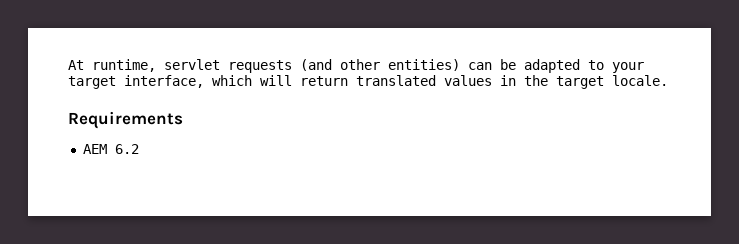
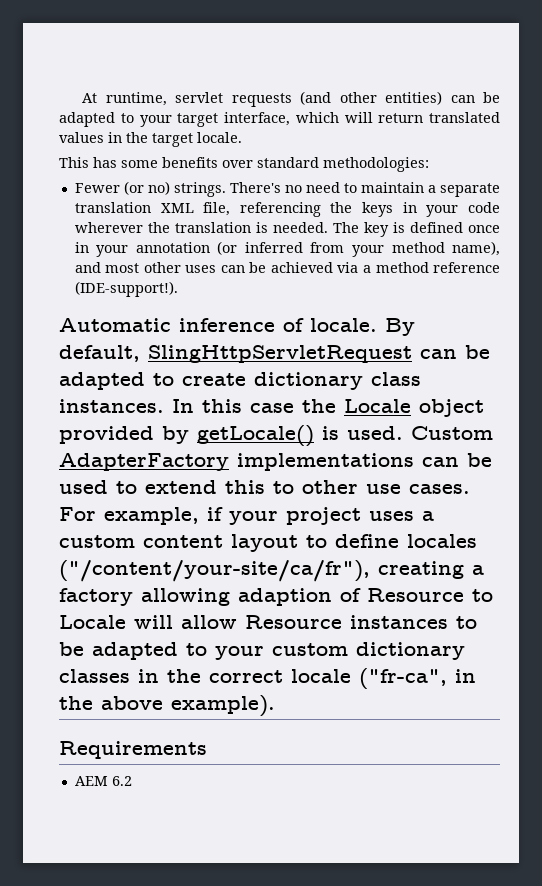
(668, 80) none -> [59,157,429,172] [74,181,500,197] [74,202,501,217] [74,222,500,237] [74,241,501,257] [74,262,500,273] [74,281,178,297] [59,318,415,336] [59,345,490,363] [59,372,421,390] [59,399,484,417] [59,425,493,447] [59,453,492,471] [59,480,470,494] [59,507,434,525] [59,534,477,552] [59,560,484,582] [59,588,493,606] [59,615,477,629] [59,642,465,660] [59,668,476,689] [59,695,275,717] // This has some benefits over standard methodologies: // Fewer (or no) strings. There's no need to maintain a separate translation XML file, referencing the keys in your code wherever the translation is needed. The key is defined once in your annotation (or inferred from your method name), and most other uses can be achieved via a method reference (IDE-support!). // Automatic inference of locale. By default, SlingHttpServletRequest can be adapted to create dictionary class instances. In this case the Locale object provided by getLocale() is used. Custom AdapterFactory implementations can be used to extend this to other use cases. For example, if your project uses a custom content layout to define locales ("/content/your-site/ca/fr"), creating a factory allowing adaption of Resource to Locale will allow Resource instances to be adapted to your custom dictionary classes in the correct locale ("fr-ca", in the above example).

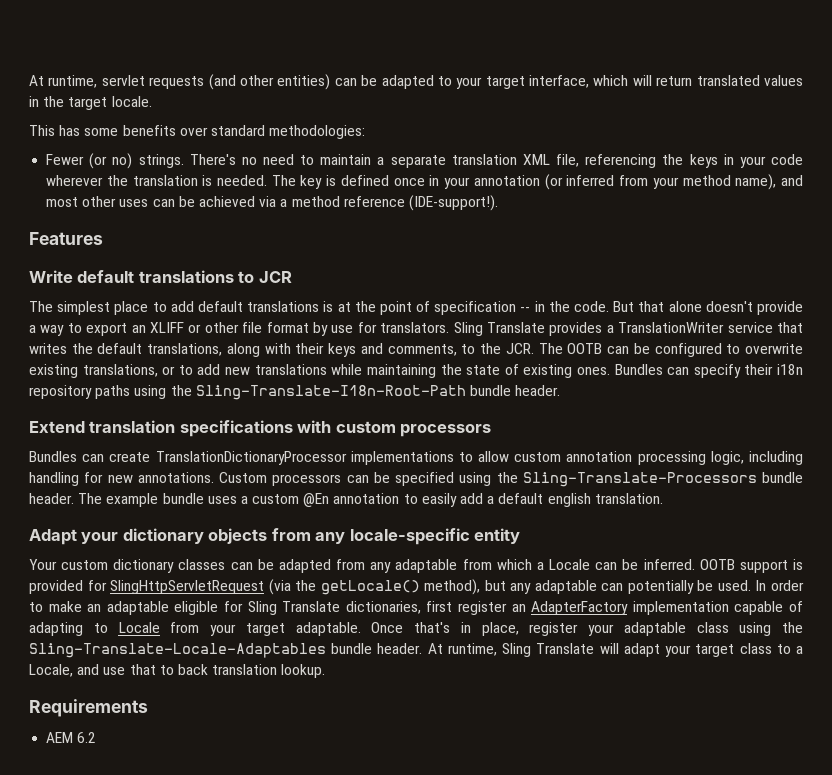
[59,318,415,336] [59,345,490,363] [59,372,421,390] [59,399,484,417] [59,425,493,447] [59,453,492,471] [59,480,470,494] [59,507,434,525] [59,534,477,552] [59,560,484,582] [59,588,493,606] [59,615,477,629] [59,642,465,660] [59,668,476,689] [59,695,275,717] Automatic inference of locale. By default, SlingHttpServletRequest can be adapted to create dictionary class instances. In this case the Locale object provided by getLocale() is used. Custom AdapterFactory implementations can be used to extend this to other use cases. For example, if your project uses a custom content layout to define locales ("/content/your-site/ca/fr"), creating a factory allowing adaption of Resource to Locale will allow Resource instances to be adapted to your custom dictionary classes in the correct locale ("fr-ca", in the above example). -> [29,232,103,245] [29,270,292,283] [29,301,803,315] [29,322,803,336] [29,343,803,357] [29,364,803,378] [29,385,561,400] [29,420,492,437] [29,451,803,465] [29,472,803,487] [29,493,663,507] [29,528,521,545] [29,559,803,573] [29,579,804,595] [29,601,804,615] [29,622,803,636] [29,643,804,658] [29,664,326,678] Features // Write default translations to JCR // The simplest place to add default translations is at the point of specification -- in the code. But that alone doesn't provide a way to export an XLIFF or other file format by use for translators. Sling Translate provides a TranslationWriter service that writes the default translations, along with their keys and comments, to the JCR. The OOTB can be configured to overwrite existing translations, or to add new translations while maintaining the state of existing ones. Bundles can specify their i18n repository paths using the Sling-Translate-I18n-Root-Path bundle header. // Extend translation specifications with custom processors // Bundles can create TranslationDictionaryProcessor implementations to allow custom annotation processing logic, including handling for new annotations. Custom processors can be specified using the Sling-Translate-Processors bundle header. The example bundle uses a custom @En annotation to easily add a default english translation. // Adapt your dictionary objects from any locale-specific entity // Your custom dictionary classes can be adapted from any adaptable from which a Locale can be inferred. OOTB support is provided for SlingHttpServletRequest (via the getLocale() method), but any adaptable can potentially be used. In order to make an adaptable eligible for Sling Translate dictionaries, first register an AdapterFactory implementation capable of adapting to Locale from your target adaptable. Once that's in place, register your adaptable class using the Sling-Translate-Locale-Adaptables bundle header. At runtime, Sling Translate will adapt your target class to a Locale, and use that to back translation lookup.

